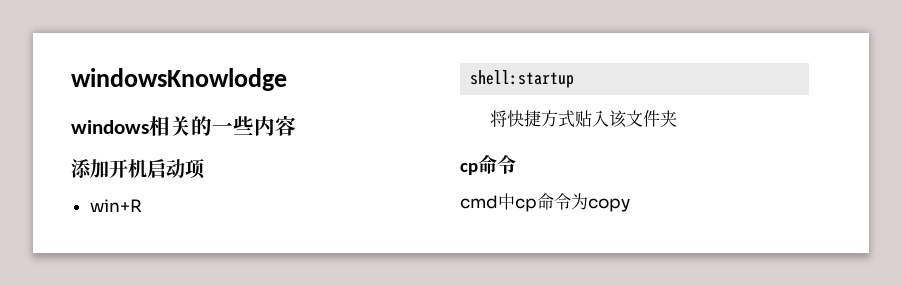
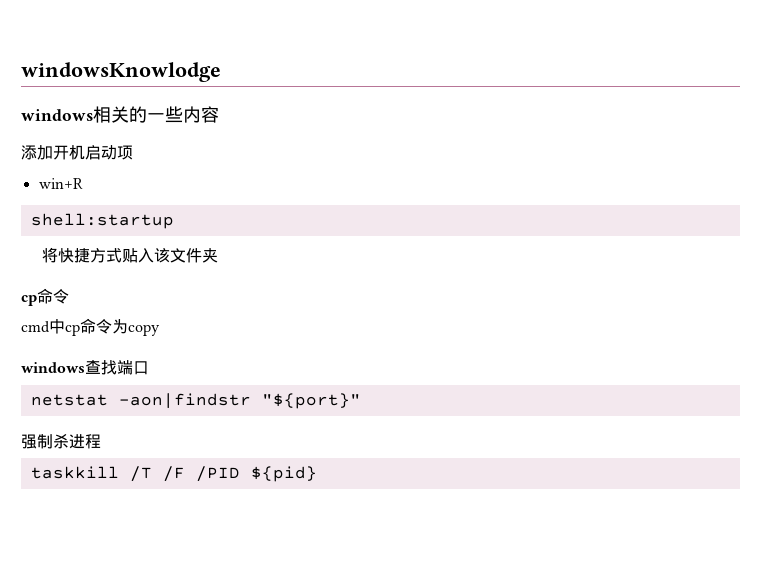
(630, 205) none -> [21,360,149,375] [30,393,361,409] [21,433,101,449] [30,466,317,482] // windows查找端口 // netstat -aon|findstr "${port}" // 强制杀进程 // taskkill /T /F /PID ${pid}

